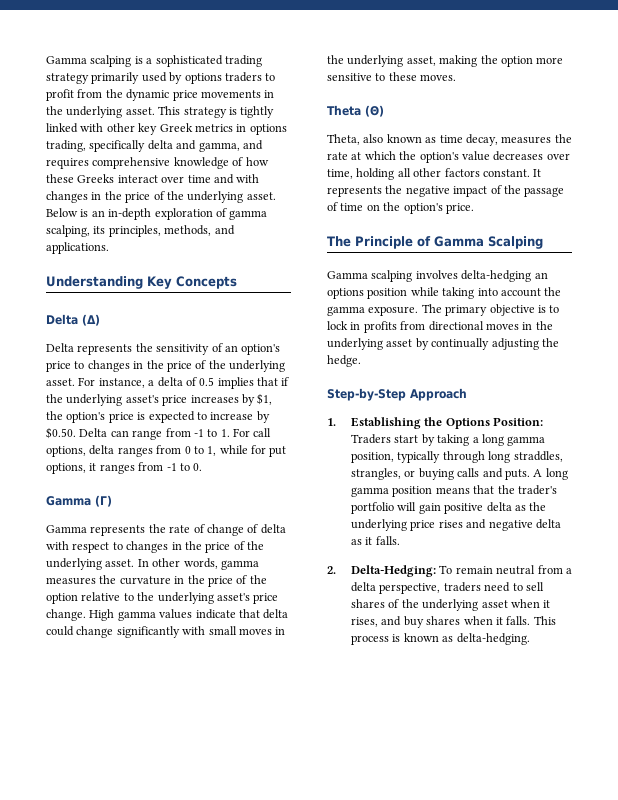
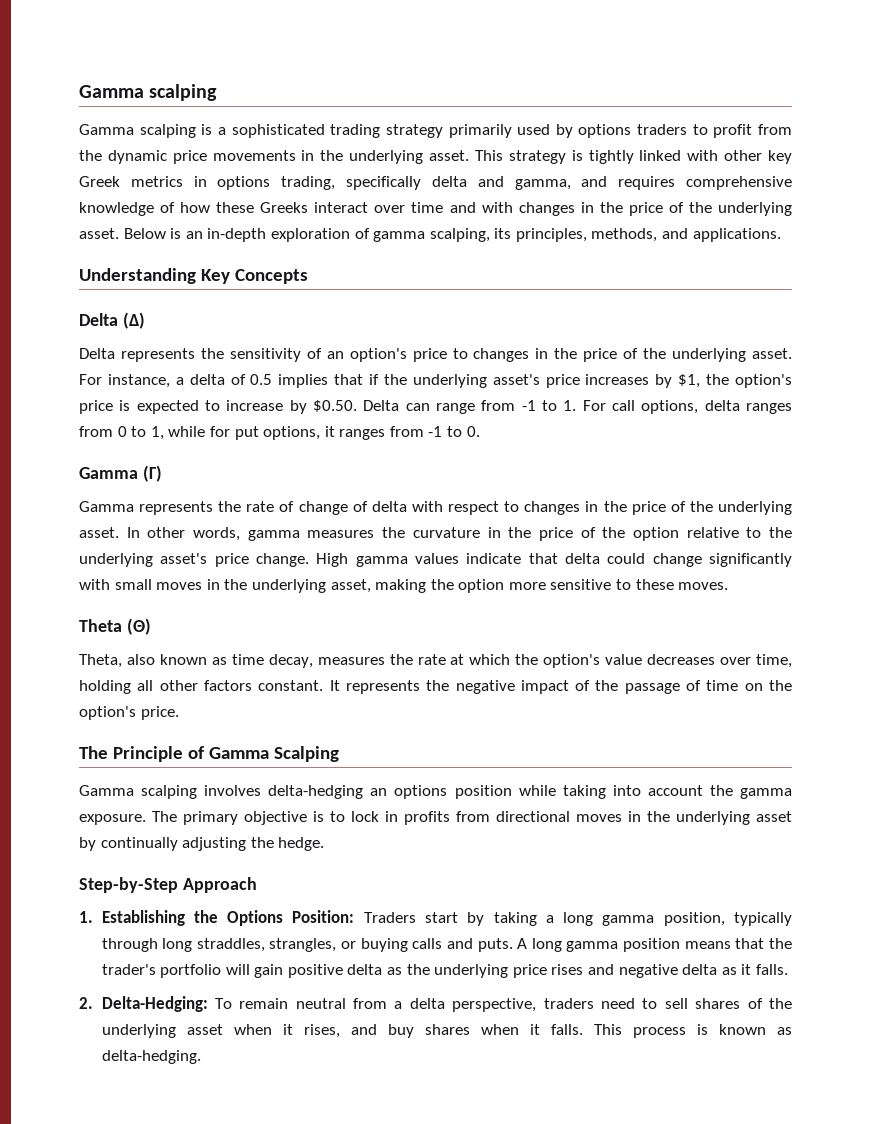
[46,55,132,67] Gamma scalping -> [79,84,218,101] [79,124,196,138] Gamma scalping // Gamma scalping

